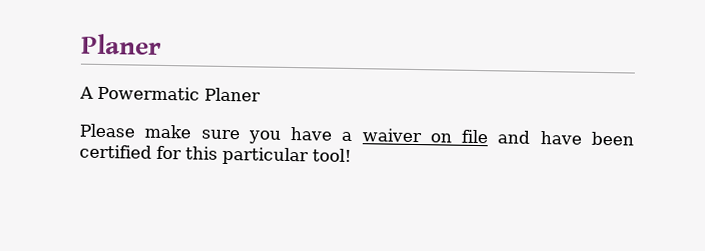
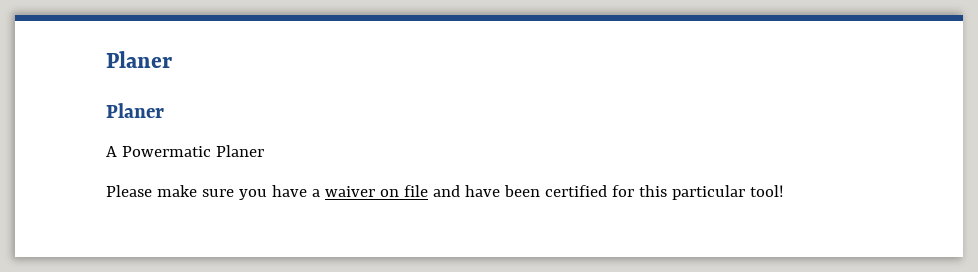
[81,33,162,55] Planer -> [106,51,172,68] [106,103,164,118] Planer // Planer

